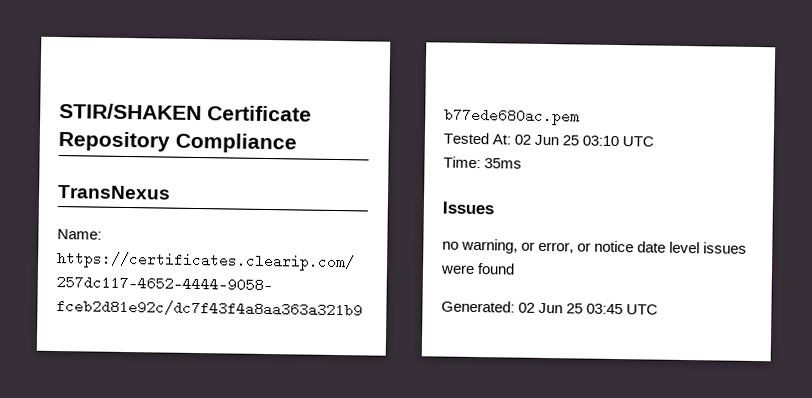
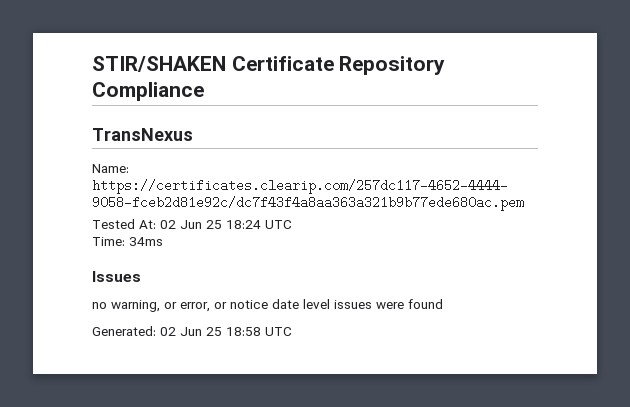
[582,135,620,147] 03:10 -> [226,220,261,229] 18:24
[484,158,523,169] 35ms -> [129,237,163,246] 34ms
[586,303,624,315] 03:45 -> [226,327,261,336] 18:58

